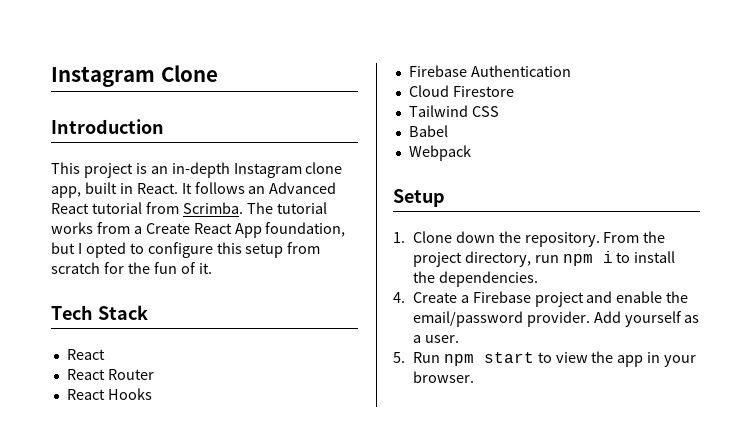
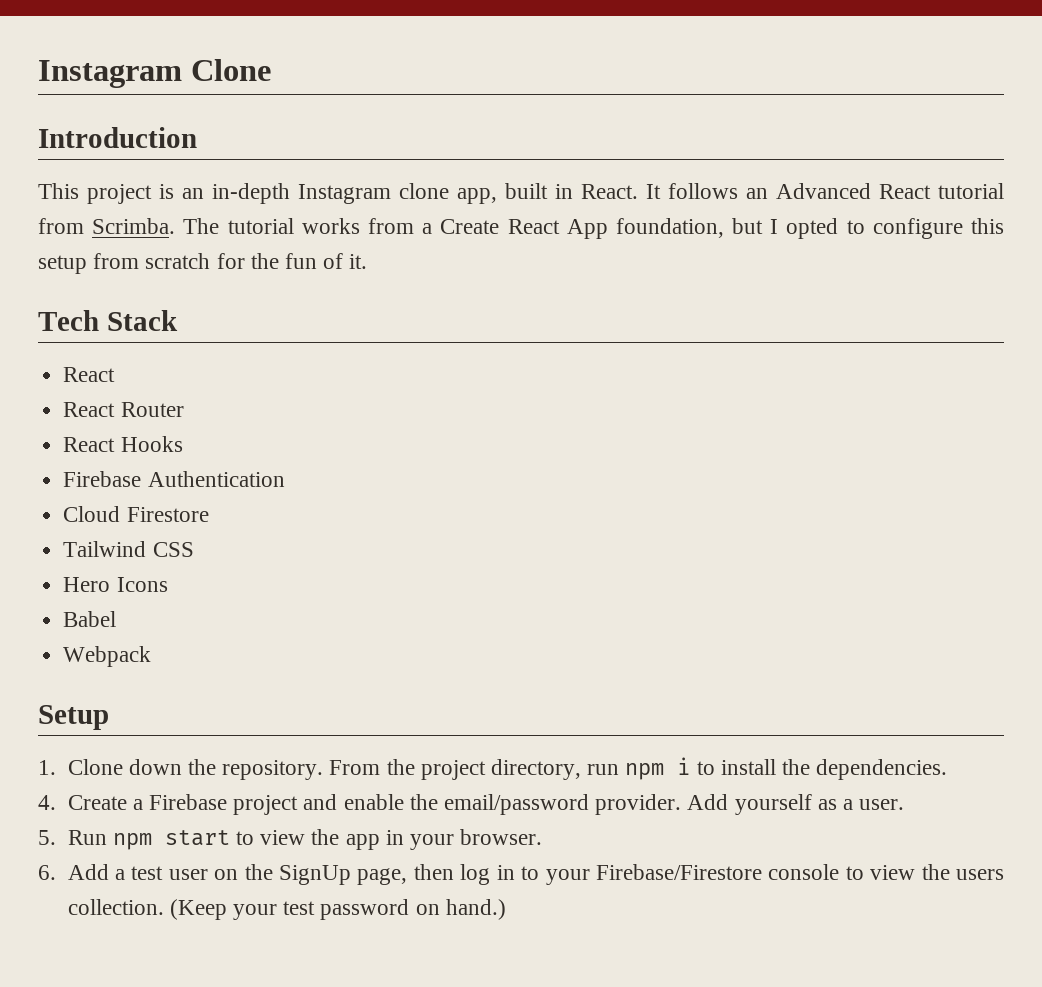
(499, 111) none -> [63,577,168,592] // Hero Icons
(474, 377) none -> [38,864,1004,885] [67,899,506,920] // 6. Add a test user on the SignUp page, then log in to your Firebase/Firestore console to view the users collection. (Keep your test password on hand.)

